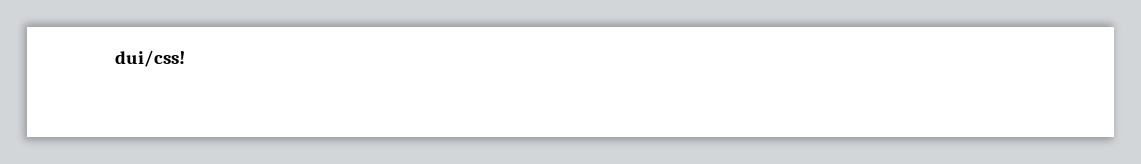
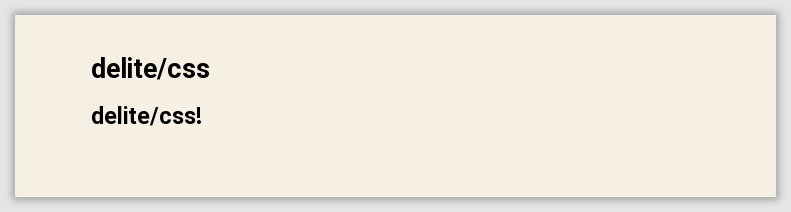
[115,50,185,67] dui/css! -> [91,57,210,80] [91,106,202,126] delite/css // delite/css!

